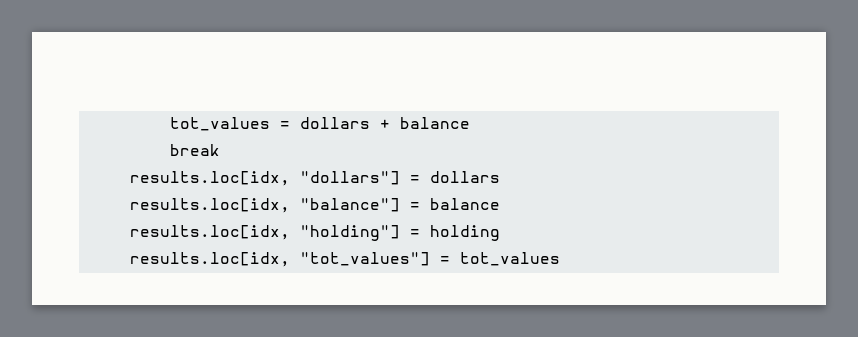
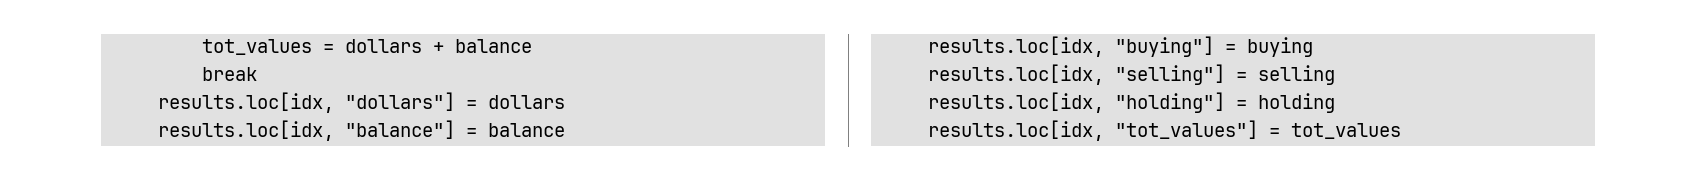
(500, 204) none -> [927,36,1313,57] [927,64,1335,85] // results.loc[idx, "buying"] = buying // results.loc[idx, "selling"] = selling

